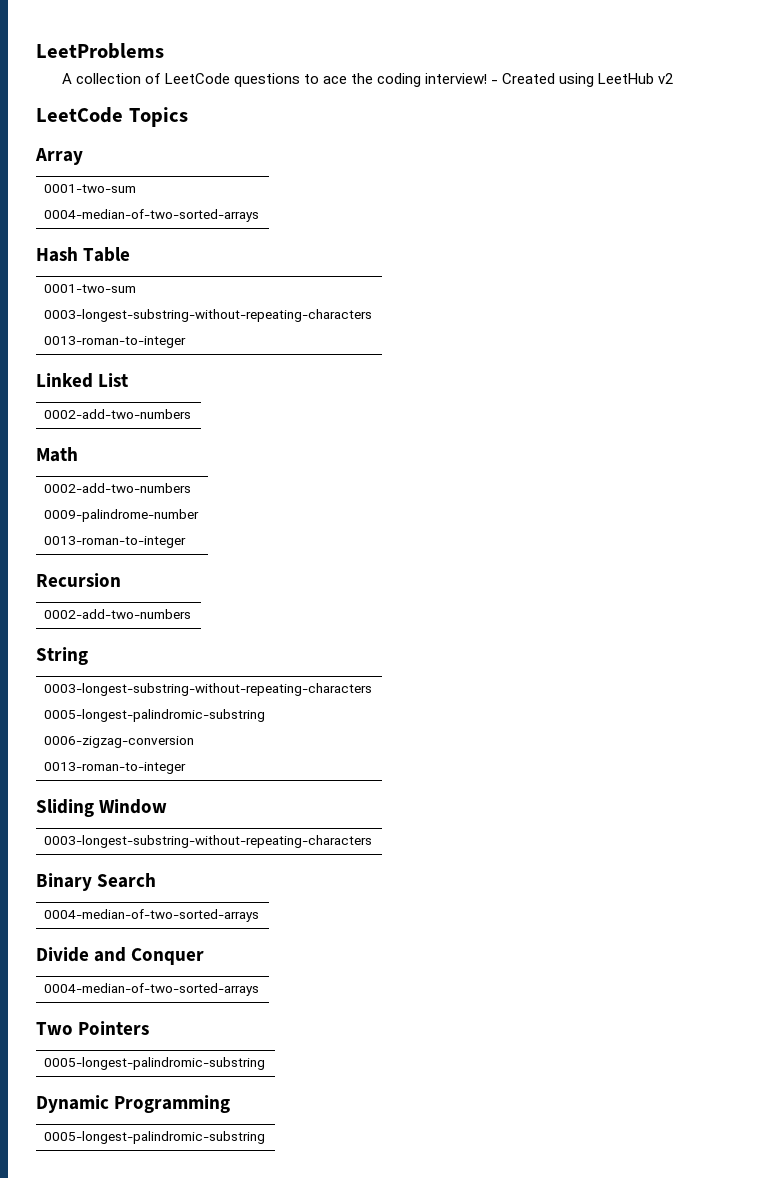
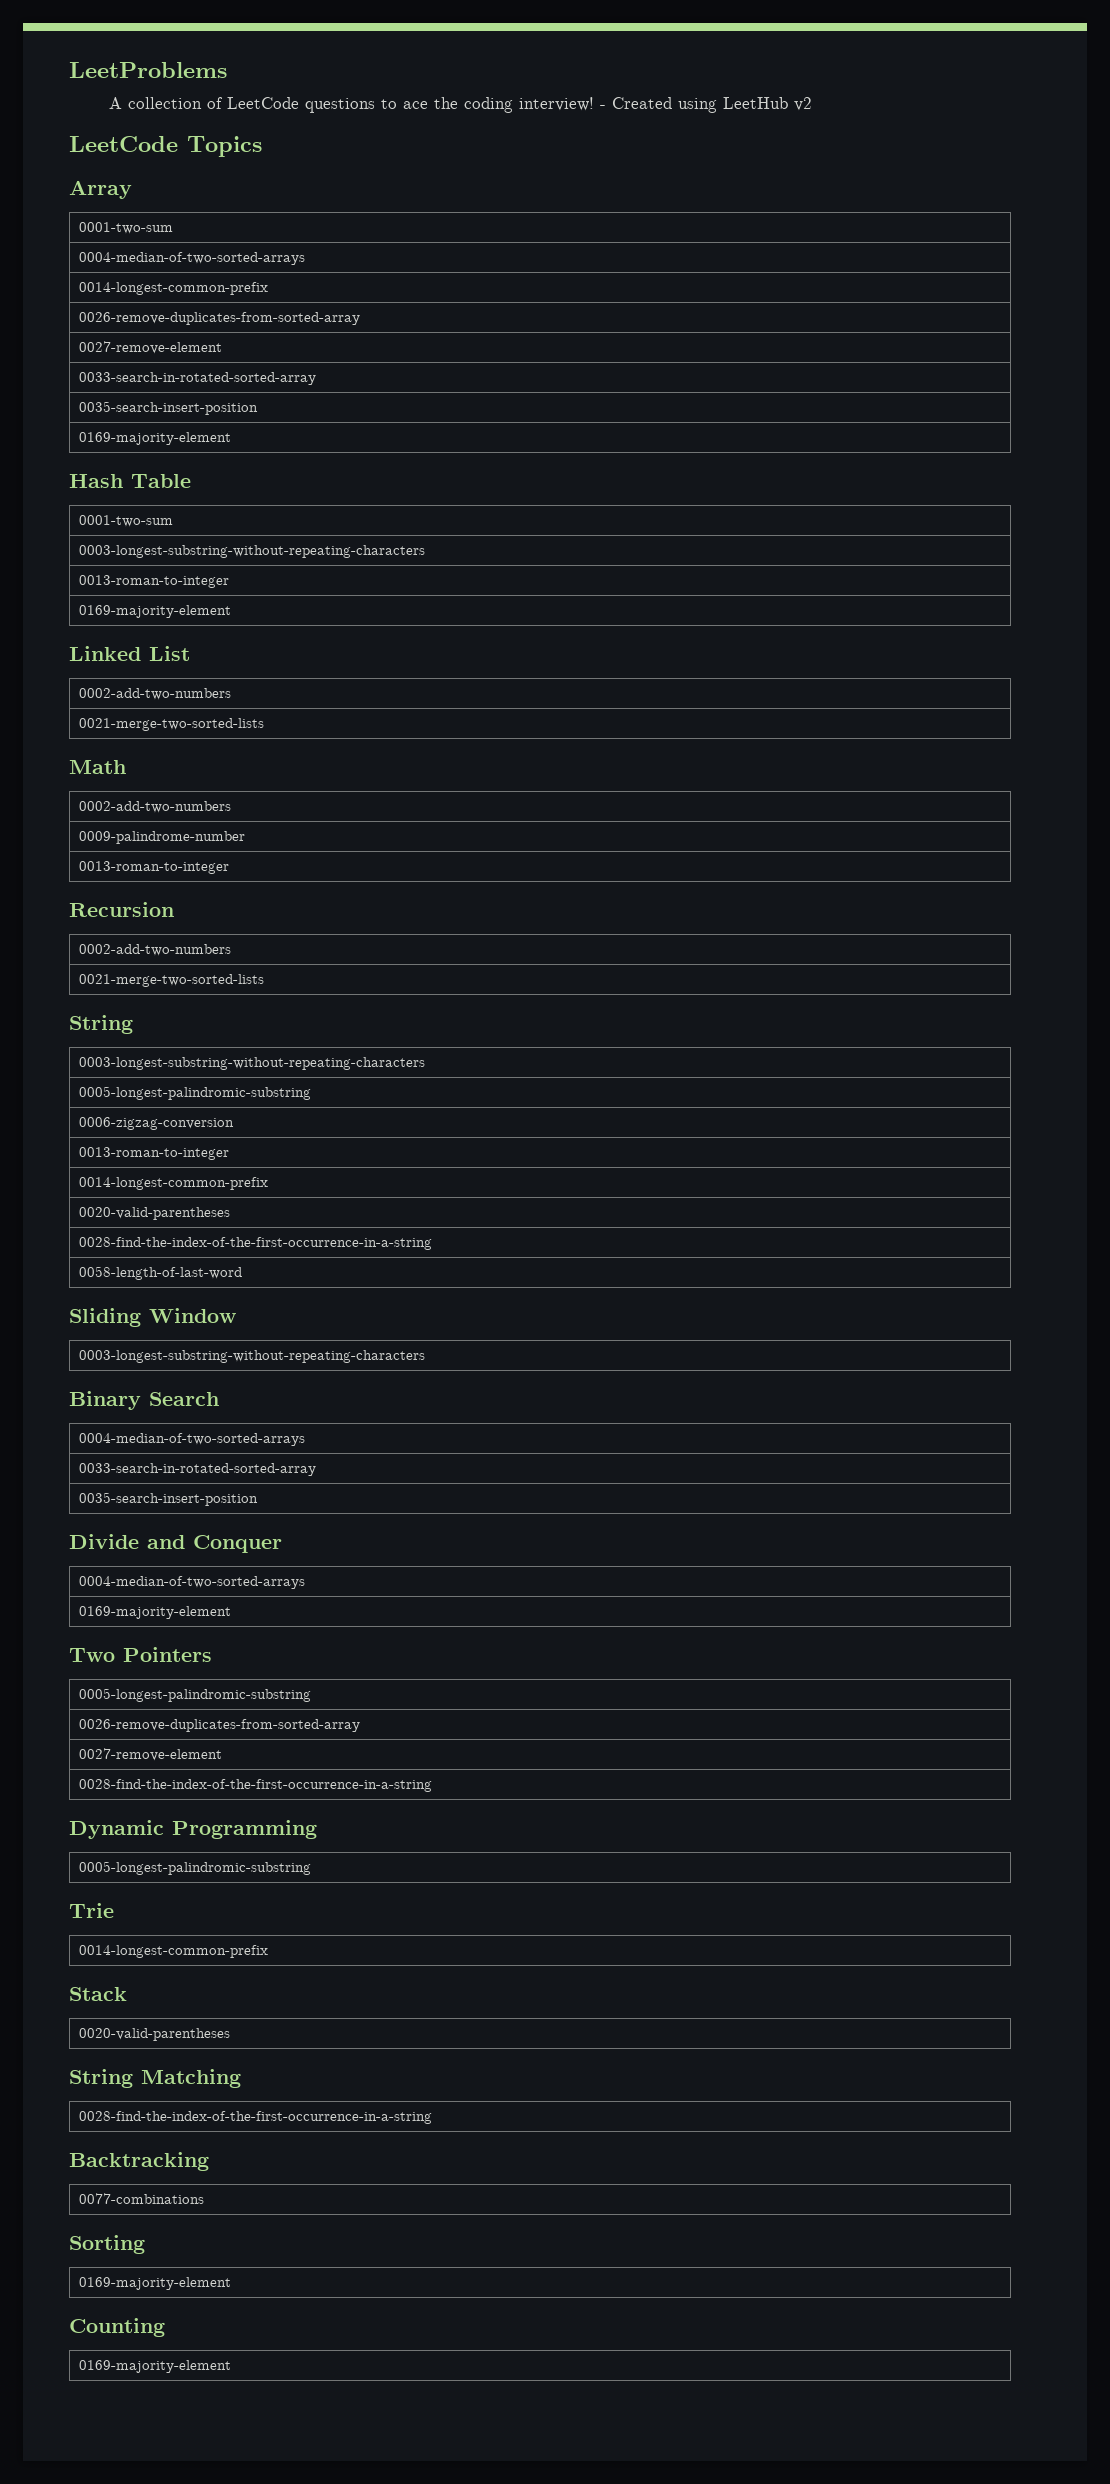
(260, 215) none -> [78,282,268,295] [78,312,360,325] [78,341,222,354] [78,372,316,385] [78,401,258,415] [78,432,231,445] // 0014-longest-common-prefix // 0026-remove-duplicates-from-sorted-array // 0027-remove-element // 0033-search-in-rotated-sorted-array // 0035-search-insert-position // 0169-majority-element
(187, 342) none -> [78,605,231,618] // 0169-majority-element
(192, 414) none -> [78,718,264,731] // 0021-merge-two-sorted-lists
(192, 614) none -> [78,974,264,987] // 0021-merge-two-sorted-lists
(187, 768) none -> [78,1177,268,1190] [78,1207,230,1220] [78,1237,432,1250] [78,1266,242,1280] // 0014-longest-common-prefix // 0020-valid-parentheses // 0028-find-the-index-of-the-first-occurrence-in-a-string // 0058-length-of-last-word
(260, 915) none -> [78,1463,316,1476] [78,1492,258,1506] // 0033-search-in-rotated-sorted-array // 0035-search-insert-position
(260, 989) none -> [78,1606,231,1619] // 0169-majority-element
(266, 1063) none -> [78,1719,360,1732] [78,1748,222,1761] [78,1779,432,1792] // 0026-remove-duplicates-from-sorted-array // 0027-remove-element // 0028-find-the-index-of-the-first-occurrence-in-a-string
(266, 1137) none -> [69,1903,114,1918] [78,1945,268,1958] [69,1987,127,2001] [78,2028,230,2041] [69,2069,241,2088] [78,2111,432,2124] [69,2152,209,2171] [78,2193,204,2204] [69,2235,145,2254] [78,2277,231,2290] [69,2318,165,2337] [78,2360,231,2373] // Trie // 0014-longest-common-prefix // Stack // 0020-valid-parentheses // String Matching // 0028-find-the-index-of-the-first-occurrence-in-a-string // Backtracking // 0077-combinations // Sorting // 0169-majority-element // Counting // 0169-majority-element

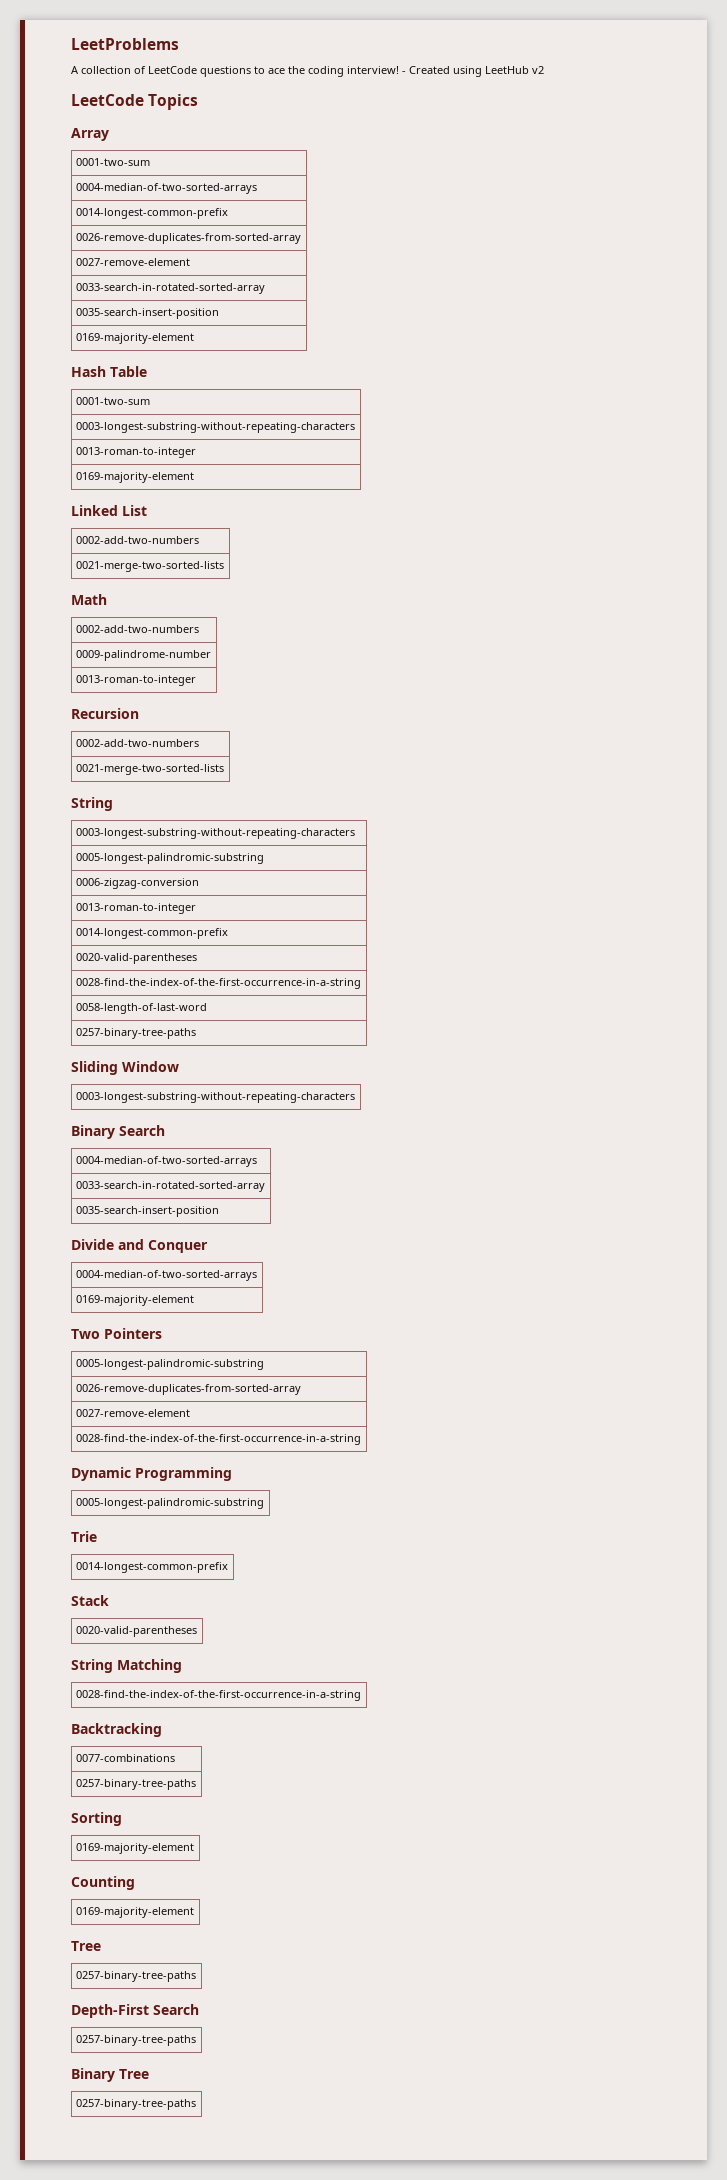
(242, 1273) none -> [75,1028,196,1039] // 0257-binary-tree-paths
(204, 2198) none -> [75,1779,196,1790] // 0257-binary-tree-paths
(231, 2366) none -> [71,1941,101,1951] [75,1971,196,1982] [71,2004,199,2018] [75,2035,196,2046] [71,2068,149,2082] [75,2099,196,2110] // Tree // 0257-binary-tree-paths // Depth-First Search // 0257-binary-tree-paths // Binary Tree // 0257-binary-tree-paths

